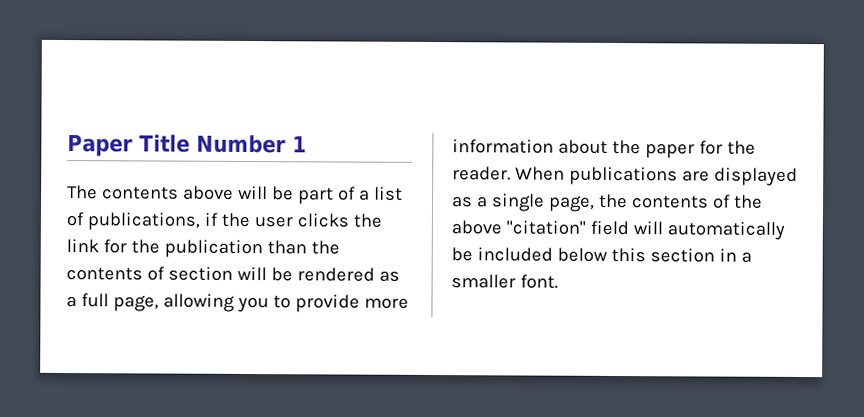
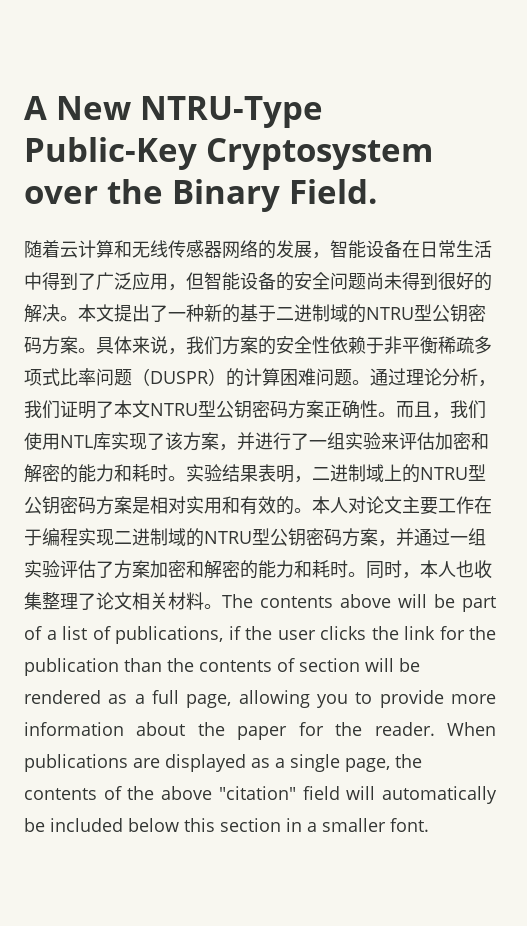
[67,134,307,157] Paper Title Number 1 // -> [24,96,323,128] [24,137,433,170] [24,179,377,212] [24,240,492,259] [24,272,492,291] [24,304,486,323] [24,336,492,355] [24,368,496,387] [24,400,486,419] [24,432,489,451] [24,464,486,483] [24,496,492,515] [24,528,486,547] [24,560,492,579] [24,592,222,610] A New NTRU-Type Public-Key Cryptosystem over the Binary Field. // 随着云计算和无线传感器网络的发展，智能设备在日常生活中得到了广泛应用，但智能设备的安全问题尚未得到很好的解决。本文提出了一种新的基于二进制域的NTRU型公钥密码方案。具体来说，我们方案的安全性依赖于非平衡稀疏多项式比率问题（DUSPR）的计算困难问题。通过理论分析，我们证明了本文NTRU型公钥密码方案正确性。而且，我们使用NTL库实现了该方案，并进行了一组实验来评估加密和解密的能力和耗时。实验结果表明，二进制域上的NTRU型公钥密码方案是相对实用和有效的。本人对论文主要工作在于编程实现二进制域的NTRU型公钥密码方案，并通过一组实验评估了方案加密和解密的能力和耗时。同时，本人也收集整理了论文相关材料。

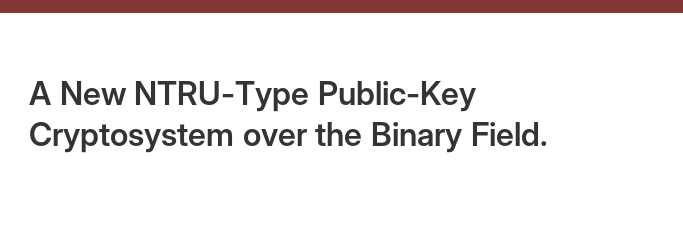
[24,240,492,259] [24,272,492,291] [24,304,486,323] [24,336,492,355] [24,368,496,387] [24,400,486,419] [24,432,489,451] [24,464,486,483] [24,496,492,515] [24,528,486,547] [24,560,492,579] [24,592,496,612] [24,626,496,644] [24,658,420,676] [24,690,496,708] [24,722,497,740] [24,754,422,772] [24,786,497,804] [24,818,429,832] // 随着云计算和无线传感器网络的发展，智能设备在日常生活中得到了广泛应用，但智能设备的安全问题尚未得到很好的解决。本文提出了一种新的基于二进制域的NTRU型公钥密码方案。具体来说，我们方案的安全性依赖于非平衡稀疏多项式比率问题（DUSPR）的计算困难问题。通过理论分析，我们证明了本文NTRU型公钥密码方案正确性。而且，我们使用NTL库实现了该方案，并进行了一组实验来评估加密和解密的能力和耗时。实验结果表明，二进制域上的NTRU型公钥密码方案是相对实用和有效的。本人对论文主要工作在于编程实现二进制域的NTRU型公钥密码方案，并通过一组实验评估了方案加密和解密的能力和耗时。同时，本人也收集整理了论文相关材料。The contents above will be part of a list of publications, if the user clicks the link for the publication than the contents of section will be rendered as a full page, allowing you to provide more information about the paper for the reader. When publications are displayed as a single page, the contents of the above "citation" field will automatically be included below this section in a smaller font. -> (548, 134) none

